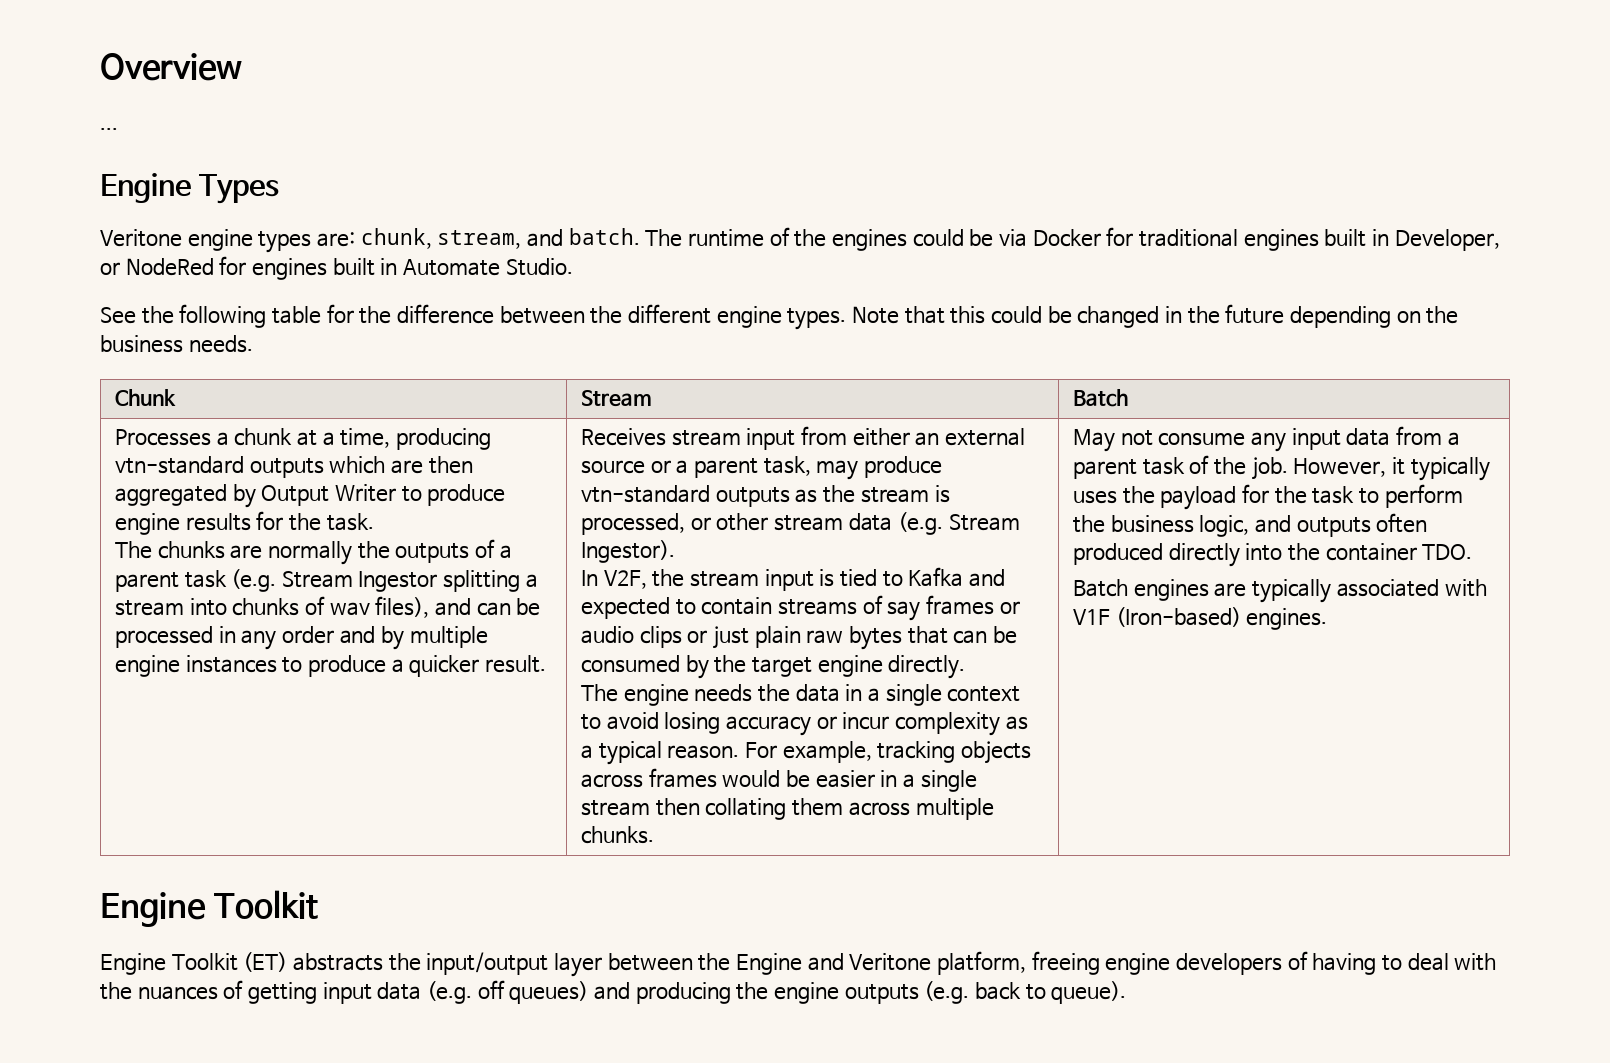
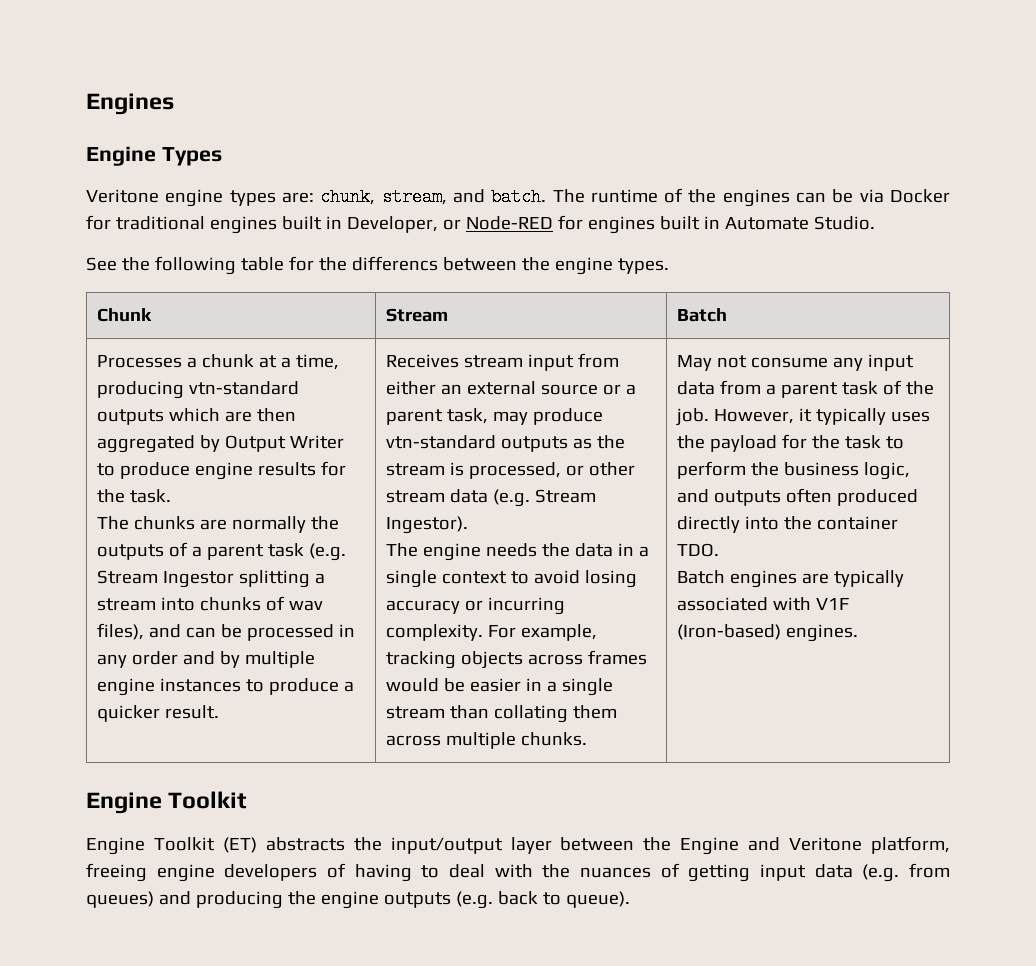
[100,53,242,81] [100,128,118,130] Overview // ... -> [86,93,174,115] Engines
[912,229,964,247] could -> [796,192,827,203] can
[125,258,214,276] NodeRed -> [465,216,553,230] Node-RED
[397,304,712,324] difference between the different -> [351,256,550,271] differencs between the
[852,304,1459,328] [100,335,253,353] Note that this could be changed in the future depending on the business needs. -> (669, 266) none
[580,567,1005,591] [580,595,1020,621] [580,626,1017,650] [580,655,966,679] // In V2F, the stream input is tied to Kafka and expected to contain streams of say frames or audio clips or just plain raw bytes that can be consumed by the target engine directly. -> (469, 525) none
[842,712,1028,736] [580,741,740,765] incur complexity as a typical reason. -> [488,597,566,615] [386,624,484,641] incurring complexity.
[655,798,700,816] then -> [450,705,490,719] than
[477,980,505,999] off -> [908,863,950,878] from

